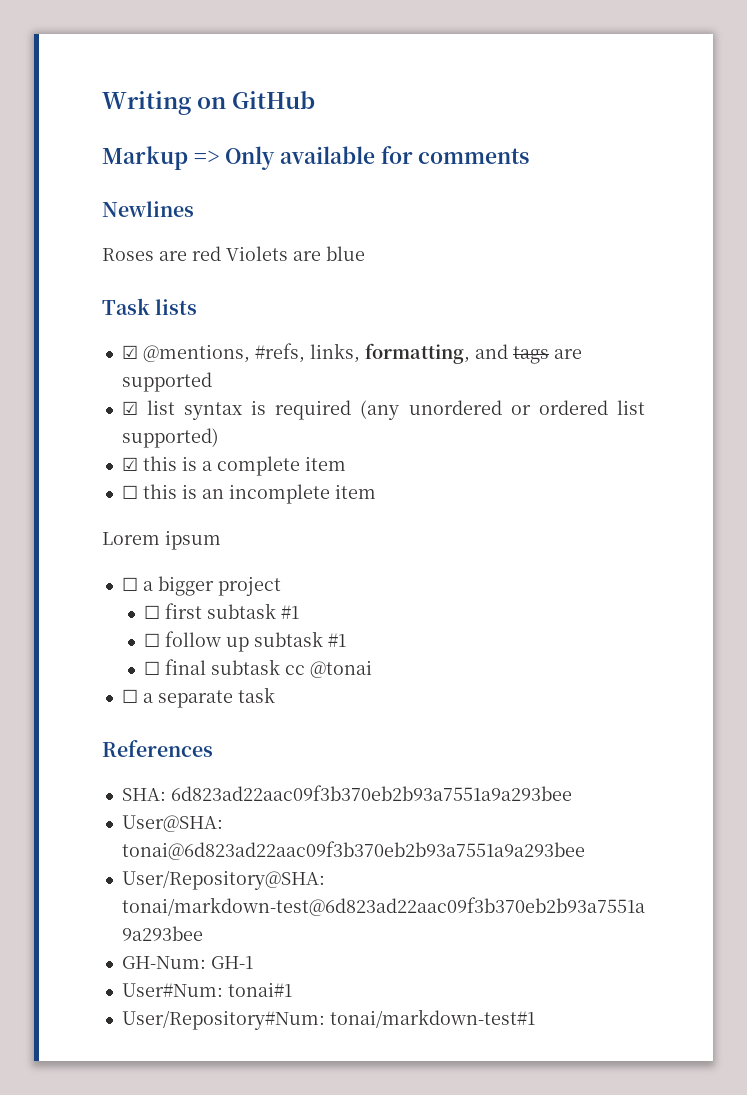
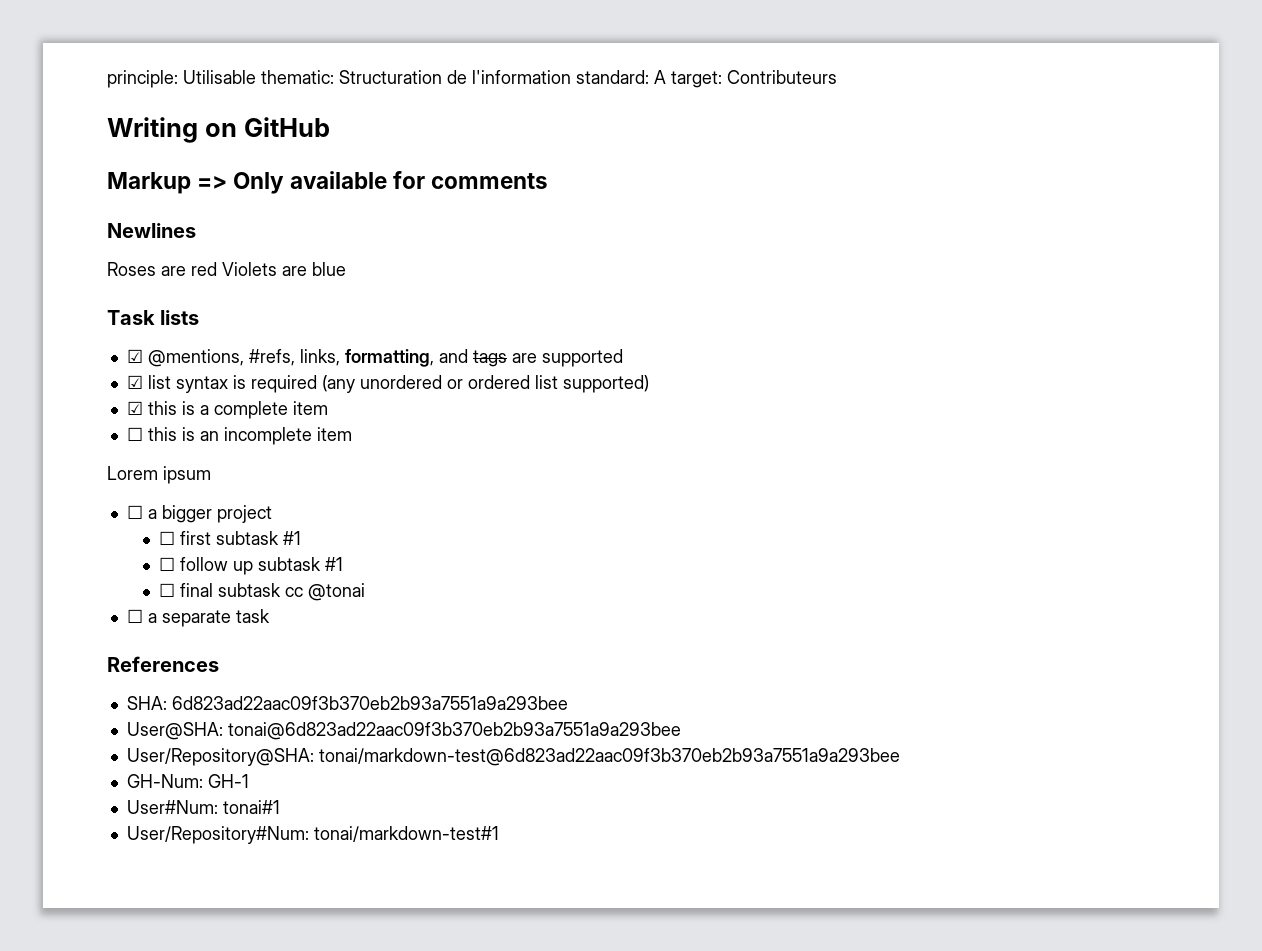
(102, 103) none -> [107,70,837,88] principle: Utilisable thematic: Structuration de l'information standard: A target: Contributeurs //

